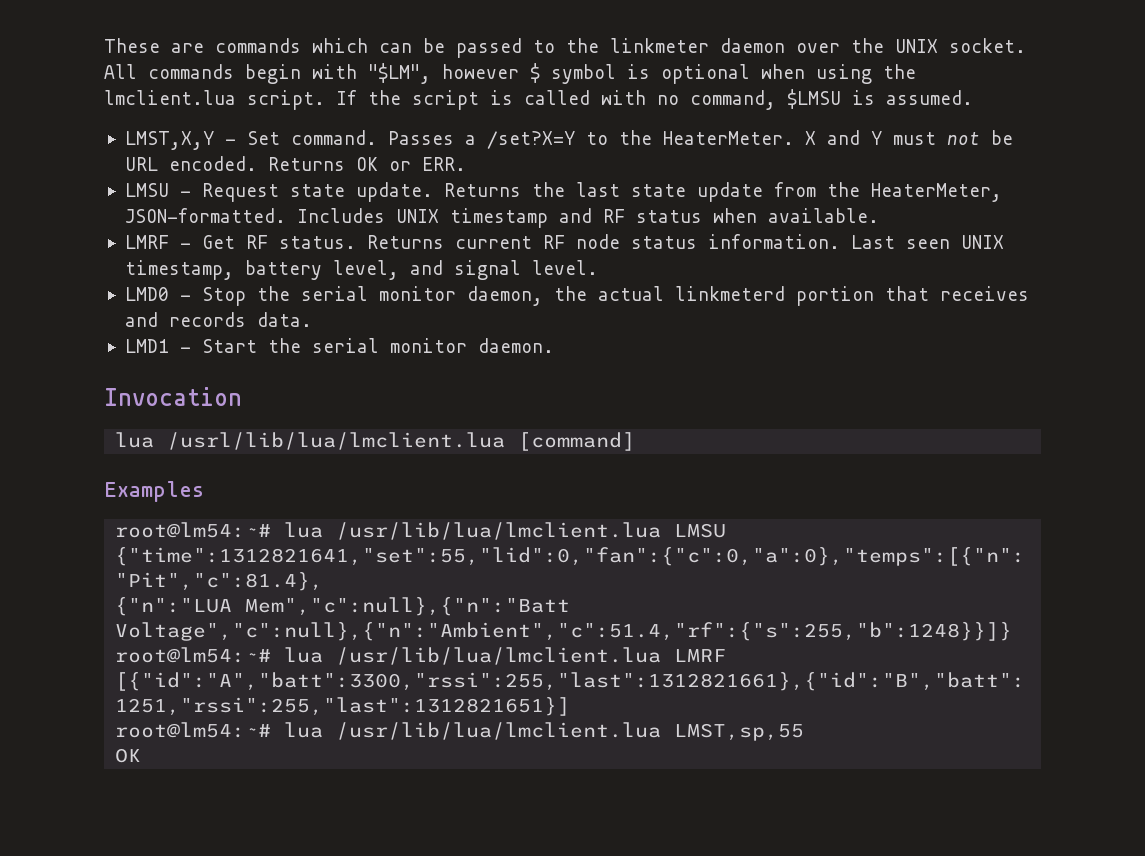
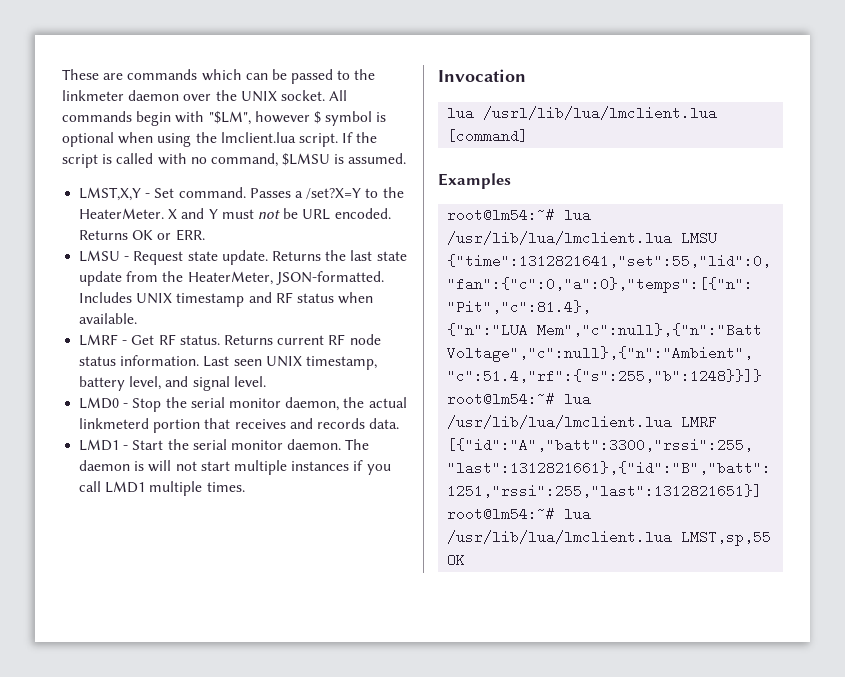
(554, 345) none -> [345,439,370,450] [79,460,391,475] [79,481,245,496] The daemon is will not start multiple instances if you call LMD1 multiple times.

